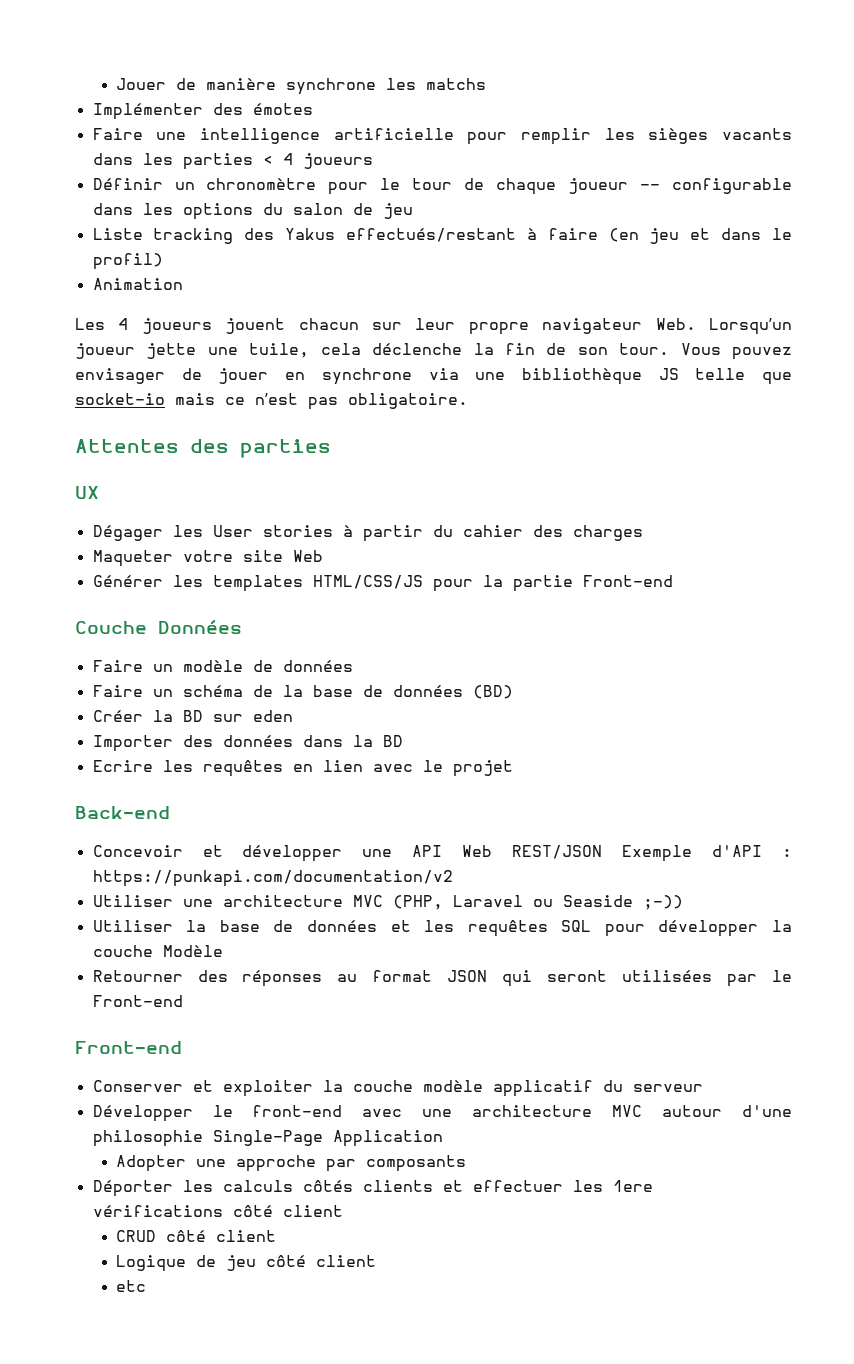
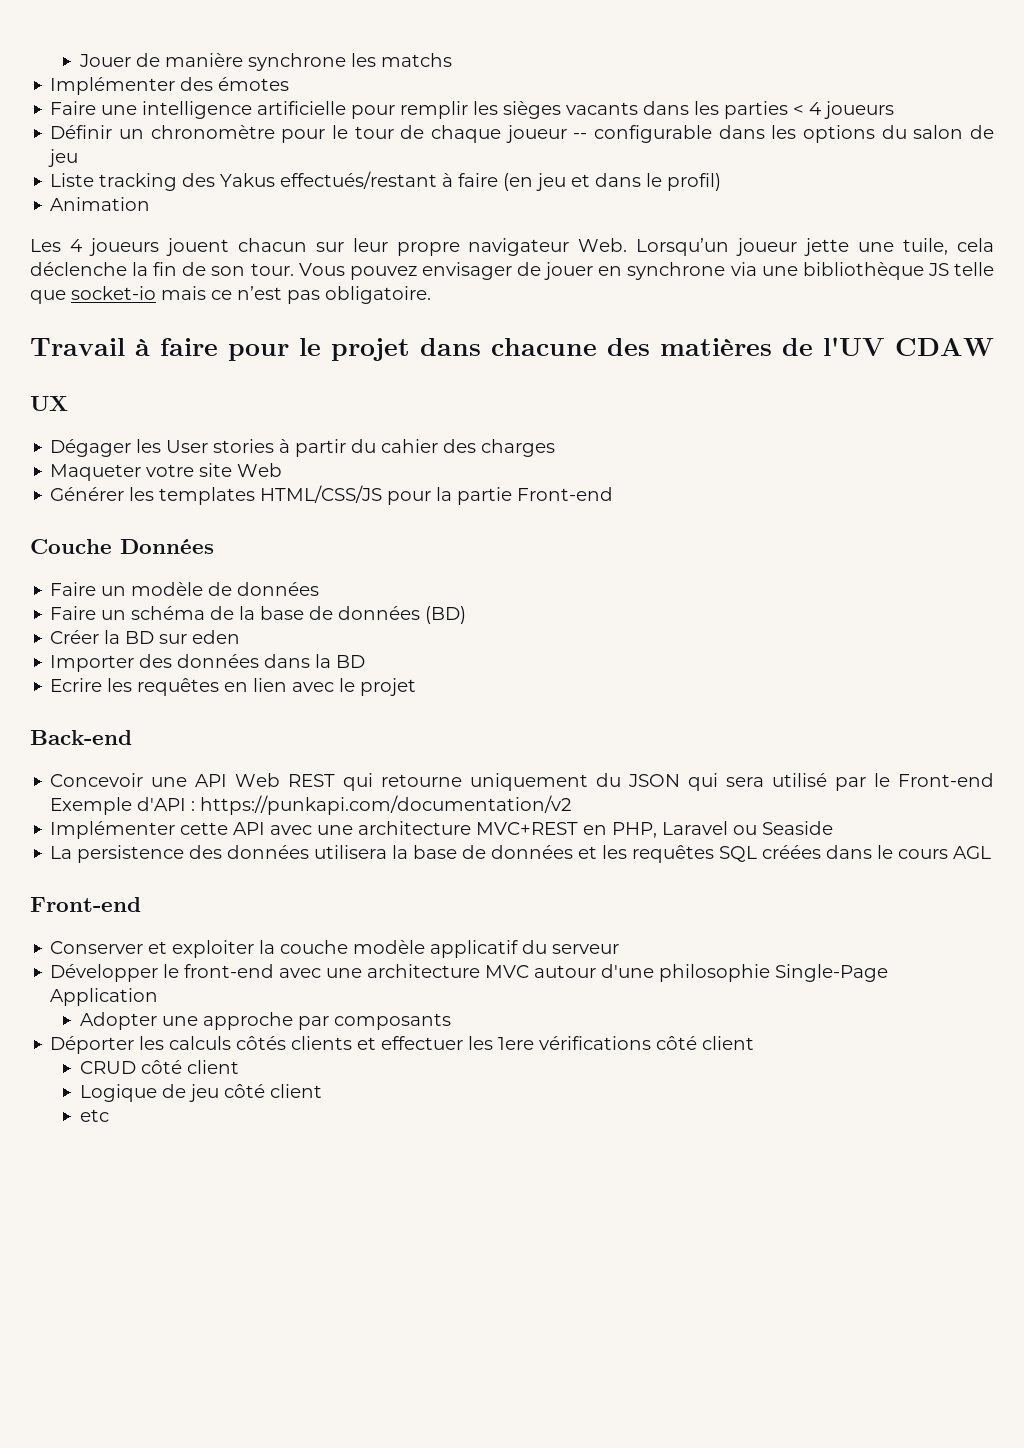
[75,439,331,458] Attentes des parties -> [30,337,994,361] Travail à faire pour le projet dans chacune des matières de l'UV CDAW
[202,845,343,862] et développer -> (144, 780) none
[512,845,792,862] [92,870,453,887] [92,895,683,910] [92,920,173,932] REST/JSON Exemple d'API : https://punkapi.com/documentation/v2 // Utiliser une architecture MVC (PHP, Laravel ou Seaside ;-)) // Utiliser -> [288,773,995,791] [50,795,573,815] [50,821,834,839] [50,845,388,863] REST qui retourne uniquement du JSON qui sera utilisé par le Front-end Exemple d'API : https://punkapi.com/documentation/v2 // Implémenter cette API avec une architecture MVC+REST en PHP, Laravel ou Seaside // La persistence des données utilisera
[604,920,793,937] [92,945,223,957] [92,970,792,987] [92,995,183,1007] pour développer la couche Modèle // Retourner des réponses au format JSON qui seront utilisées par le Front-end -> [762,845,992,859] créées dans le cours AGL

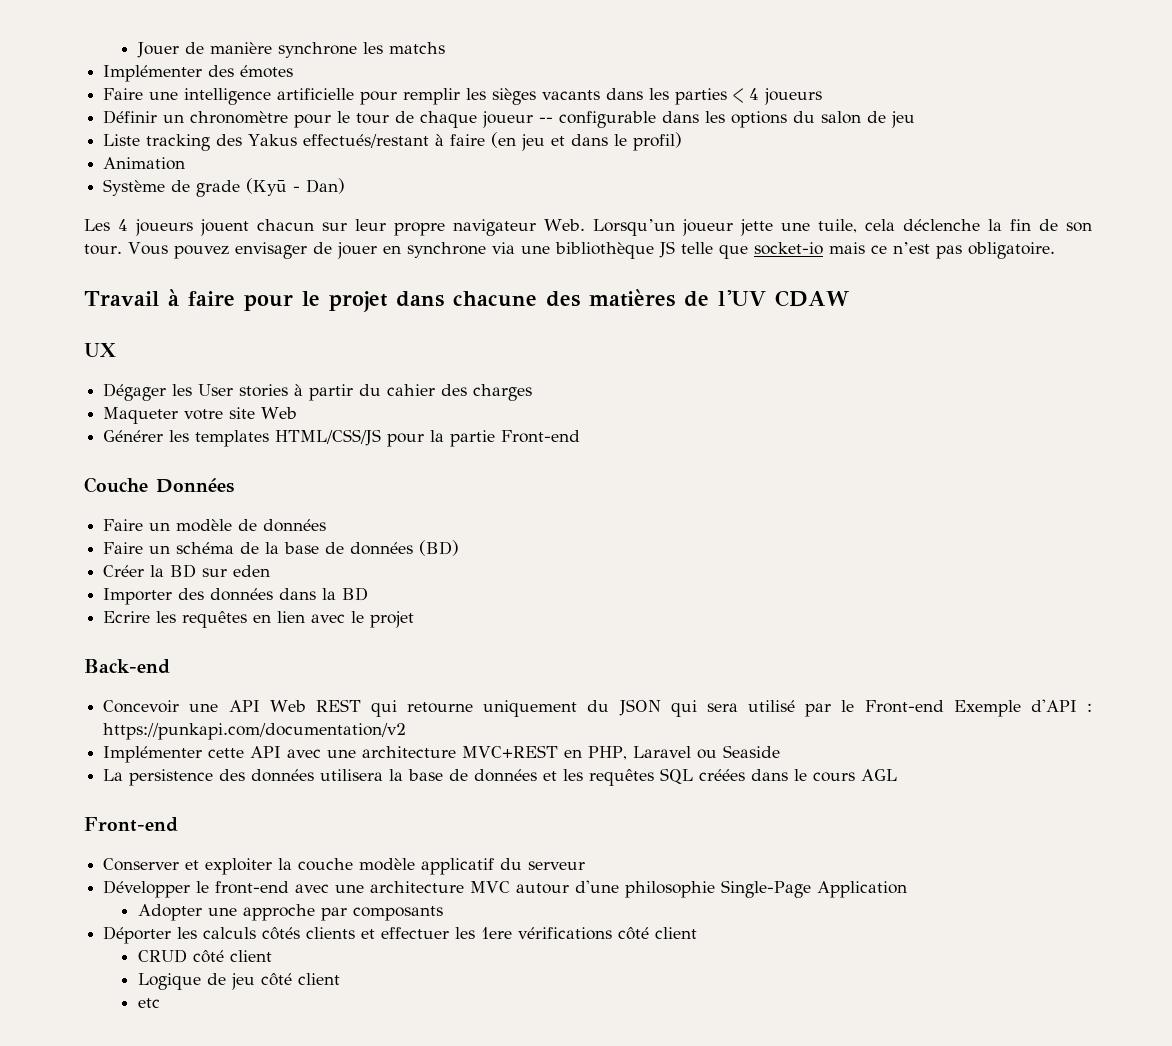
(151, 204) none -> [103,178,346,197] // Système de grade (Kyū - Dan)

